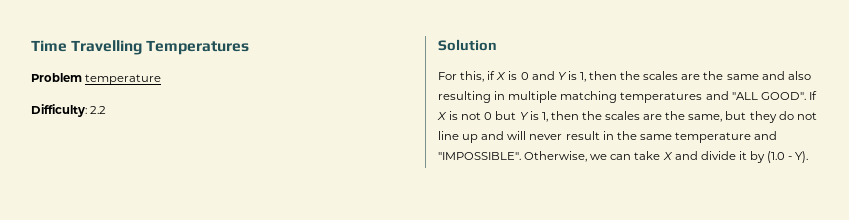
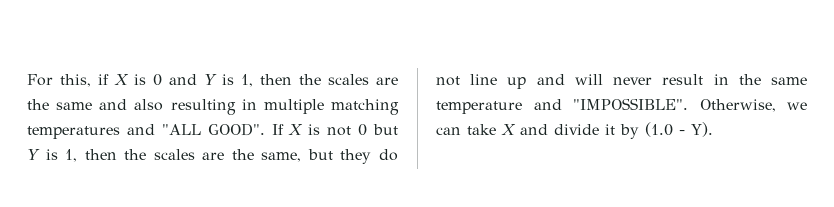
[31,40,250,55] [31,73,162,85] [31,104,107,117] [438,39,497,51] Time Travelling Temperatures // Problem temperature // Difficulty: 2.2 // Solution // -> (27, 80) none

